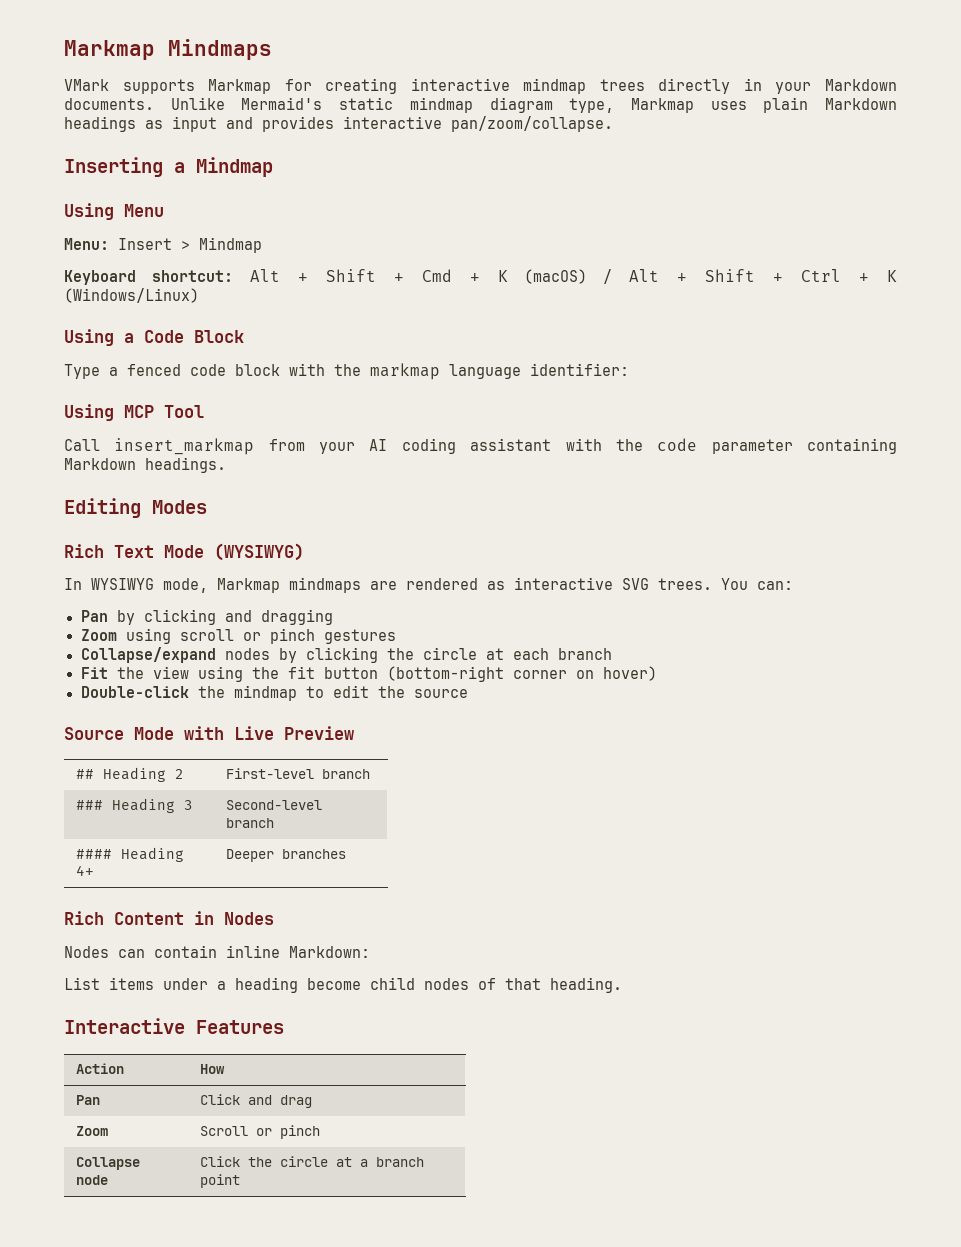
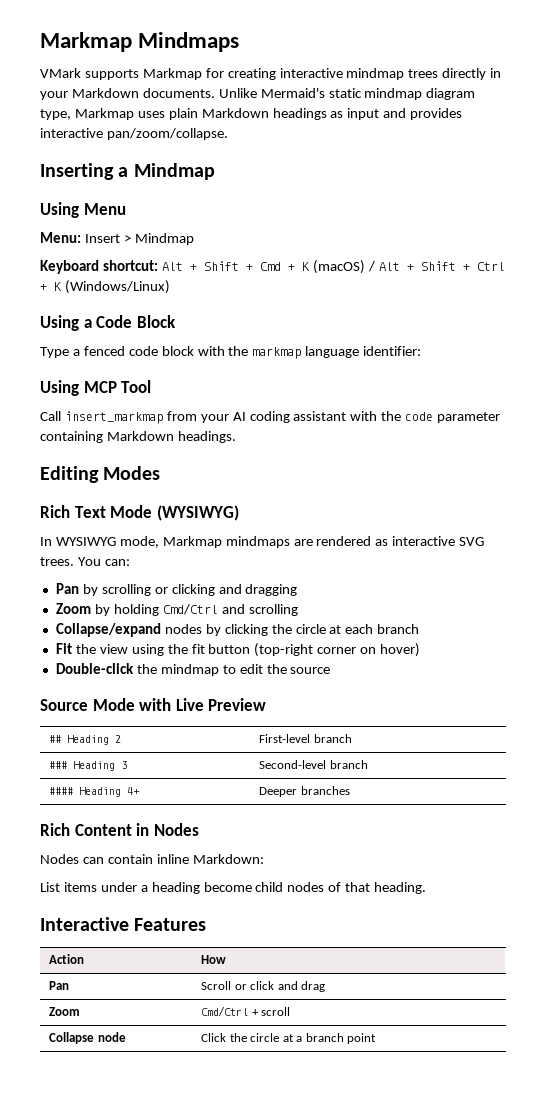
(135, 617) none -> [101,584,168,596] scrolling or
[125,628,396,644] using scroll or pinch gestures -> [94,604,298,616] by holding Cmd/Ctrl and scrolling
[386,666,504,682] (bottom-right -> [254,643,314,657] (top-right
[199,1094,240,1105] Click -> [201,981,275,990] Scroll or click
[199,1125,320,1139] Scroll or pinch -> [201,1007,291,1016] Cmd/Ctrl + scroll

